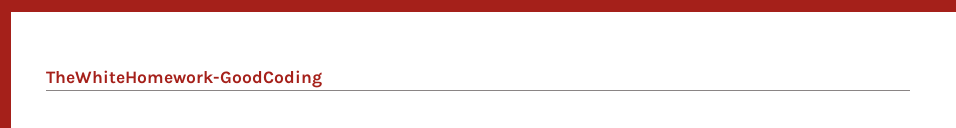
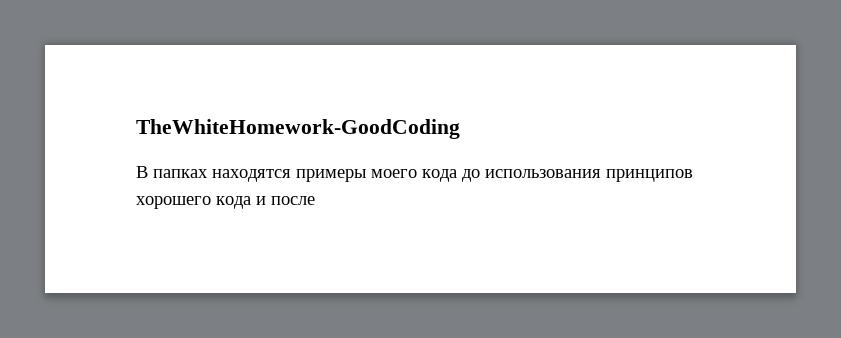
(322, 79) none -> [136,166,693,182] [136,196,315,209] // В папках находятся примеры моего кода до использования принципов хорошего кода и после

